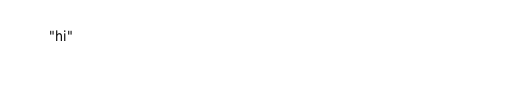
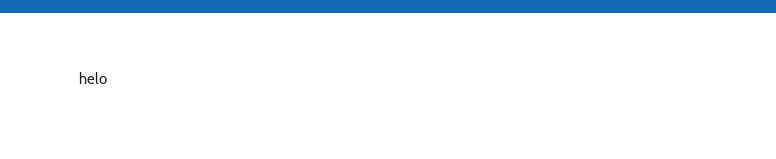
[49,30,73,41] "hi" -> [79,72,107,84] helo

